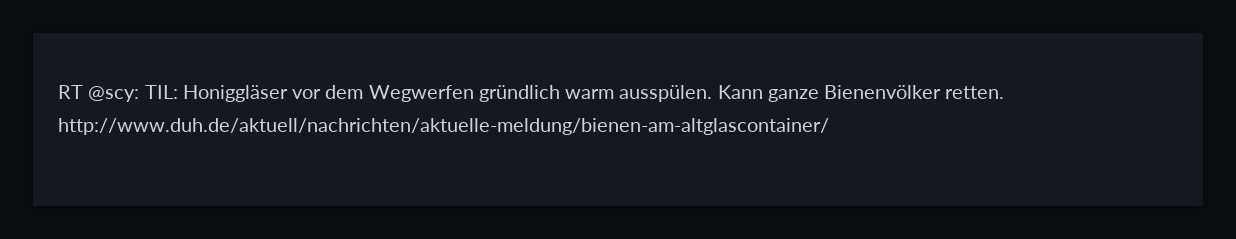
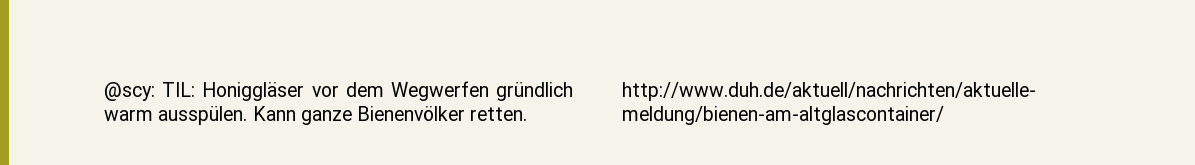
[58,85,83,99] RT -> (104, 91) none

